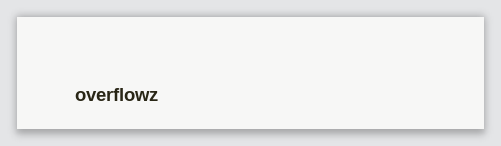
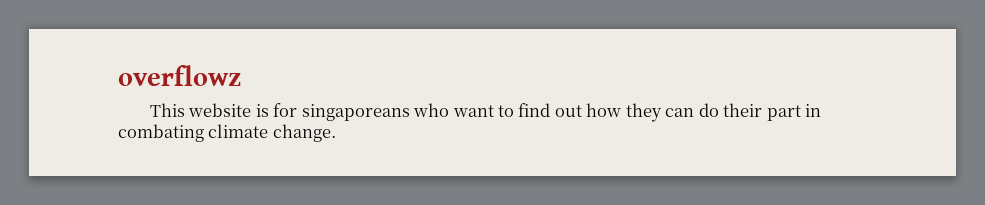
(158, 94) none -> [149,103,822,122] [118,124,336,142] // This website is for singaporeans who want to find out how they can do their part in combating climate change.

